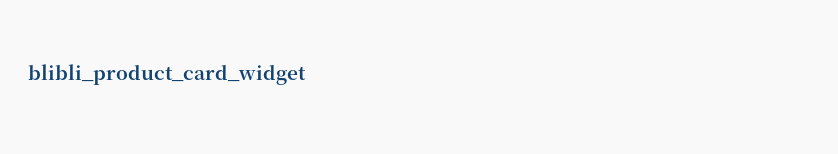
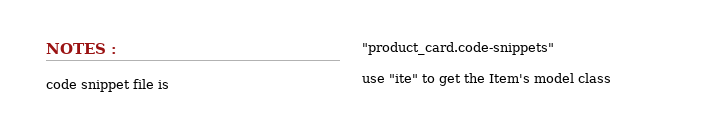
[28,64,306,85] blibli_product_card_widget -> [46,43,117,54] [46,79,169,92] [362,42,554,55] [362,73,611,86] NOTES : // code snippet file is "product_card.code-snippets" // use "ite" to get the Item's model class

